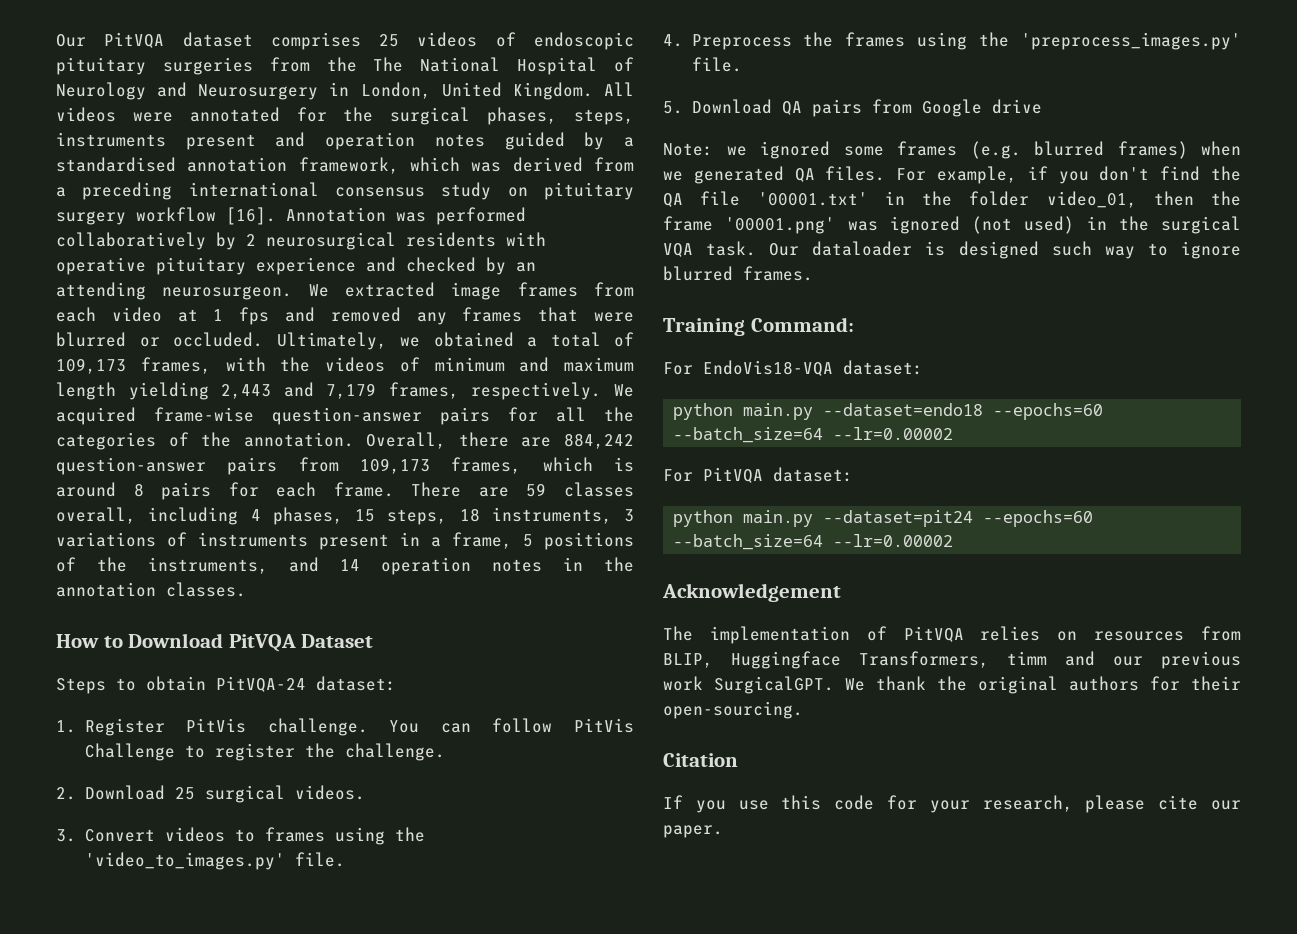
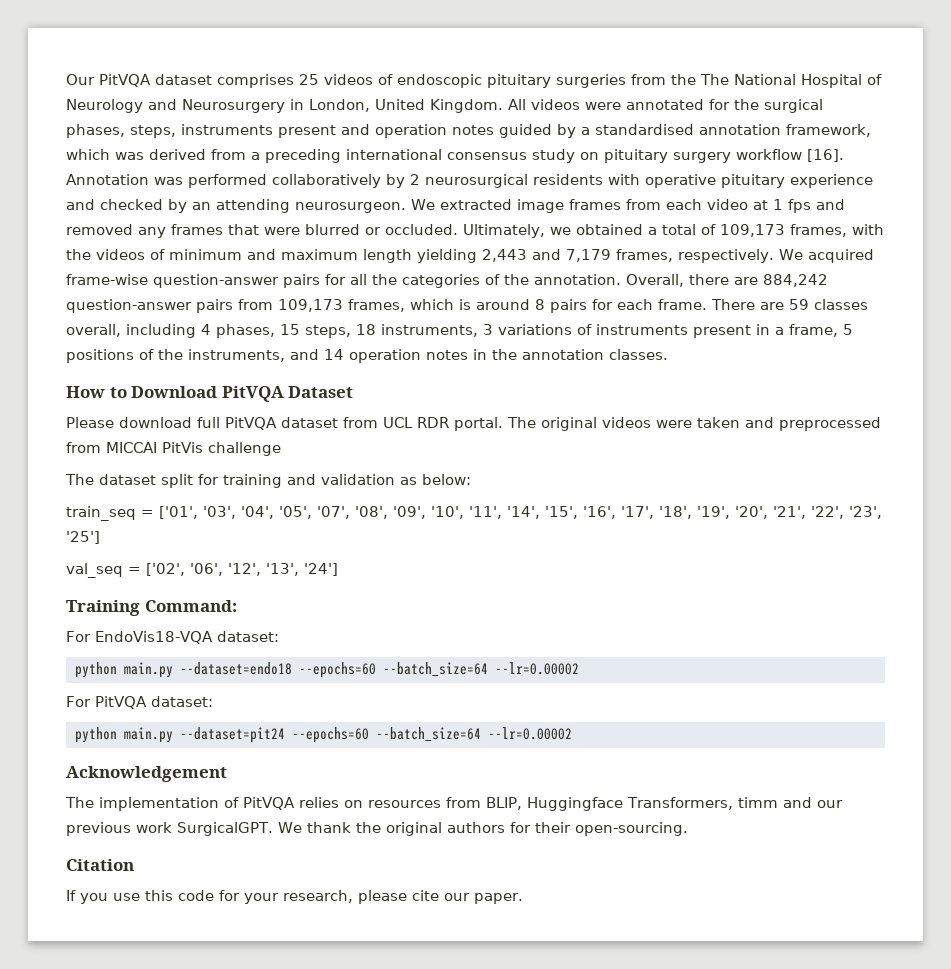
[56,676,396,694] [56,718,634,736] [84,743,445,761] [56,785,365,803] [56,827,425,845] [84,852,345,870] [663,32,1241,50] [691,57,742,72] [663,99,1042,117] [663,141,1241,159] [663,166,1241,184] [663,191,1241,208] [663,216,1241,234] [663,241,1241,259] [663,266,813,281] Steps to obtain PitVQA-24 dataset: // 1. Register PitVis challenge. You can follow PitVis Challenge to register the challenge. // 2. Download 25 surgical videos. // 3. Convert videos to frames using the 'video_to_images.py' file. // 4. Preprocess the frames using the 'preprocess_images.py' file. // 5. Download QA pairs from Google drive // Note: we ignored some frames (e.g. blurred frames) when we generated QA files. For example, if you don't find the QA file '00001.txt' in the folder video_01, then the frame '00001.png' was ignored (not used) in the surgical VQA task. Our dataloader is designed such way to ignore blurred frames. -> [66,417,881,431] [66,442,281,456] [65,474,471,488] [66,506,882,521] [66,531,100,544] [66,563,338,578] Please download full PitVQA dataset from UCL RDR portal. The original videos were taken and preprocessed from MICCAI PitVis challenge // The dataset split for training and validation as below: // train_seq = ['01', '03', '04', '05', '07', '08', '09', '10', '11', '14', '15', '16', '17', '18', '19', '20', '21', '22', '23', '25'] // val_seq = ['02', '06', '12', '13', '24']

